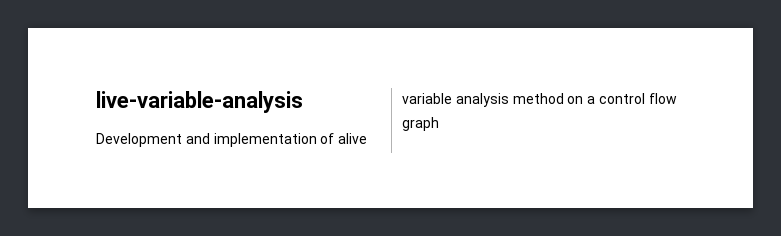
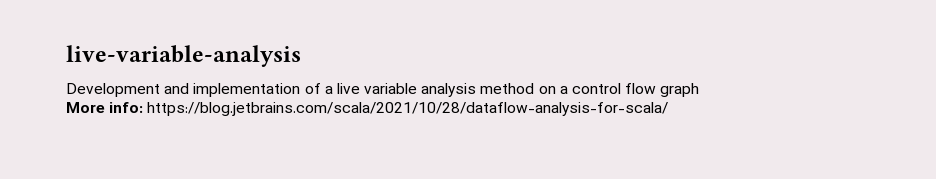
[338,133,368,144] alive -> [324,83,360,94] a live
(439, 124) none -> [66,102,669,116] // More info: https://blog.jetbrains.com/scala/2021/10/28/dataflow-analysis-for-scala/

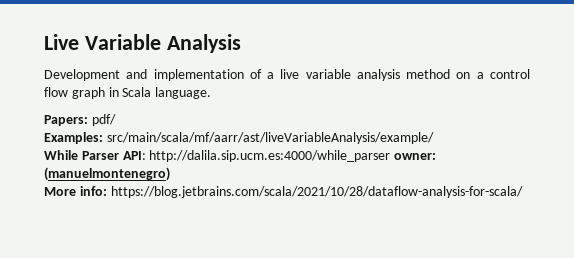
[66,45,301,67] live-variable-analysis -> [44,34,241,53] Live Variable Analysis
(700, 90) none -> [108,87,212,99] [44,114,116,126] [44,132,434,144] [44,150,437,162] [44,167,170,181] in Scala language. // Papers: pdf/ // Examples: src/main/scala/mf/aarr/ast/liveVariableAnalysis/example/ // While Parser API: http://dalila.sip.ucm.es:4000/while_parser owner: (manuelmontenegro)

